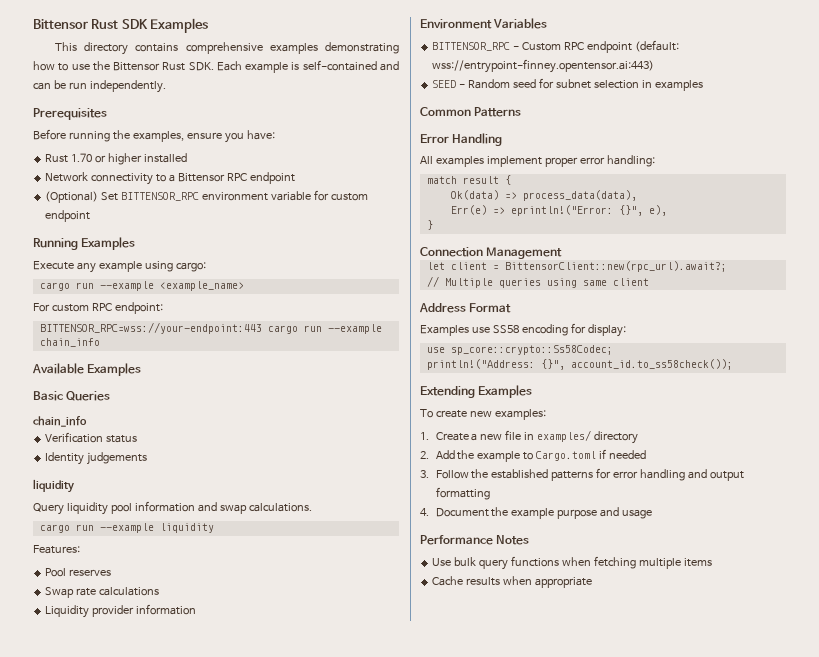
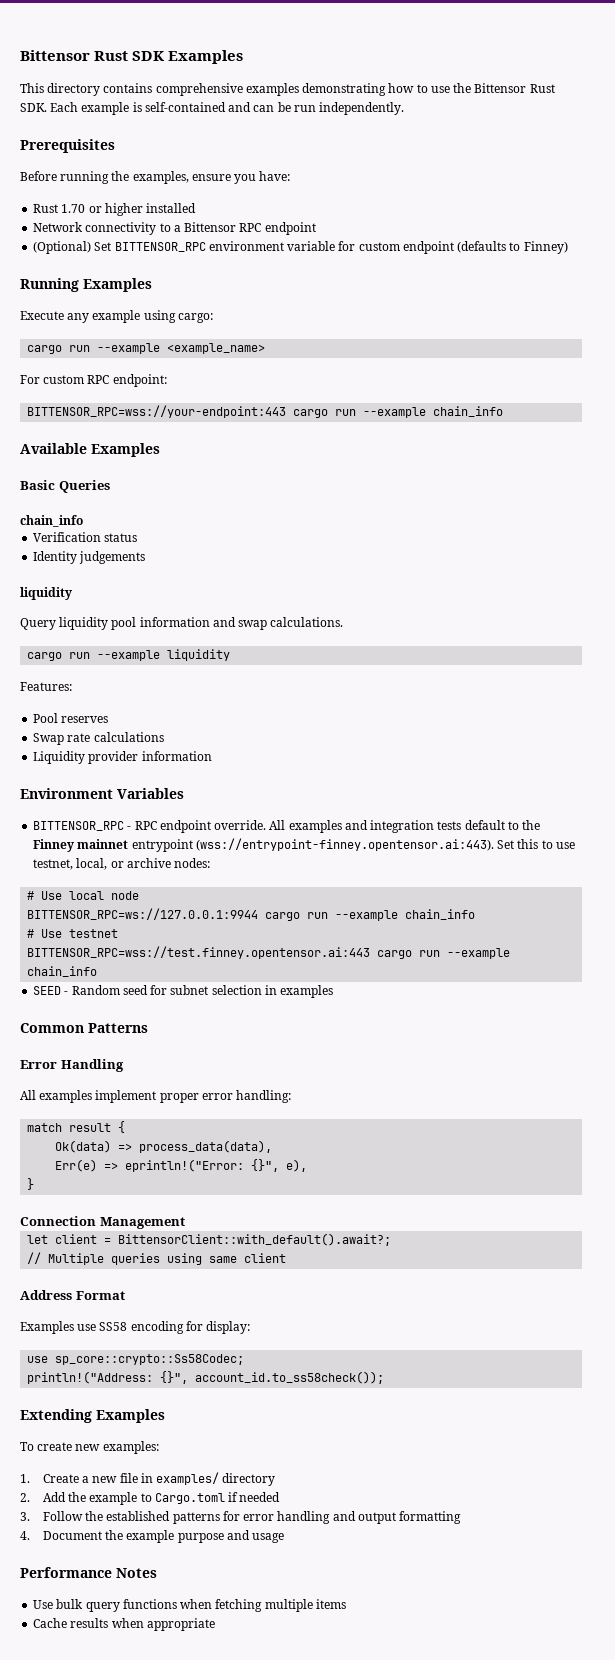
(91, 216) none -> [457,241,568,254] (defaults to Finney)
[522,40,679,53] [432,59,655,73] Custom RPC endpoint (default: wss://entrypoint-finney.opentensor.ai:443) -> [134,820,541,833] [33,838,575,852] [33,858,211,870] [27,891,140,900] [27,908,476,921] [27,929,119,938] [27,946,511,959] [27,966,98,977] RPC endpoint override. All examples and integration tests default to the Finney mainnet entrypoint (wss://entrypoint-finney.opentensor.ai:443). Set this to use testnet, local, or archive nodes: // # Use local node // BITTENSOR_RPC=ws://127.0.0.1:9944 cargo run --example chain_info // # Use testnet // BITTENSOR_RPC=wss://test.finney.opentensor.ai:443 cargo run --example chain_info
[504,261,727,272] BittensorClient::new(rpc_url).await?; -> [118,1233,392,1246] BittensorClient::with_default().await?;

